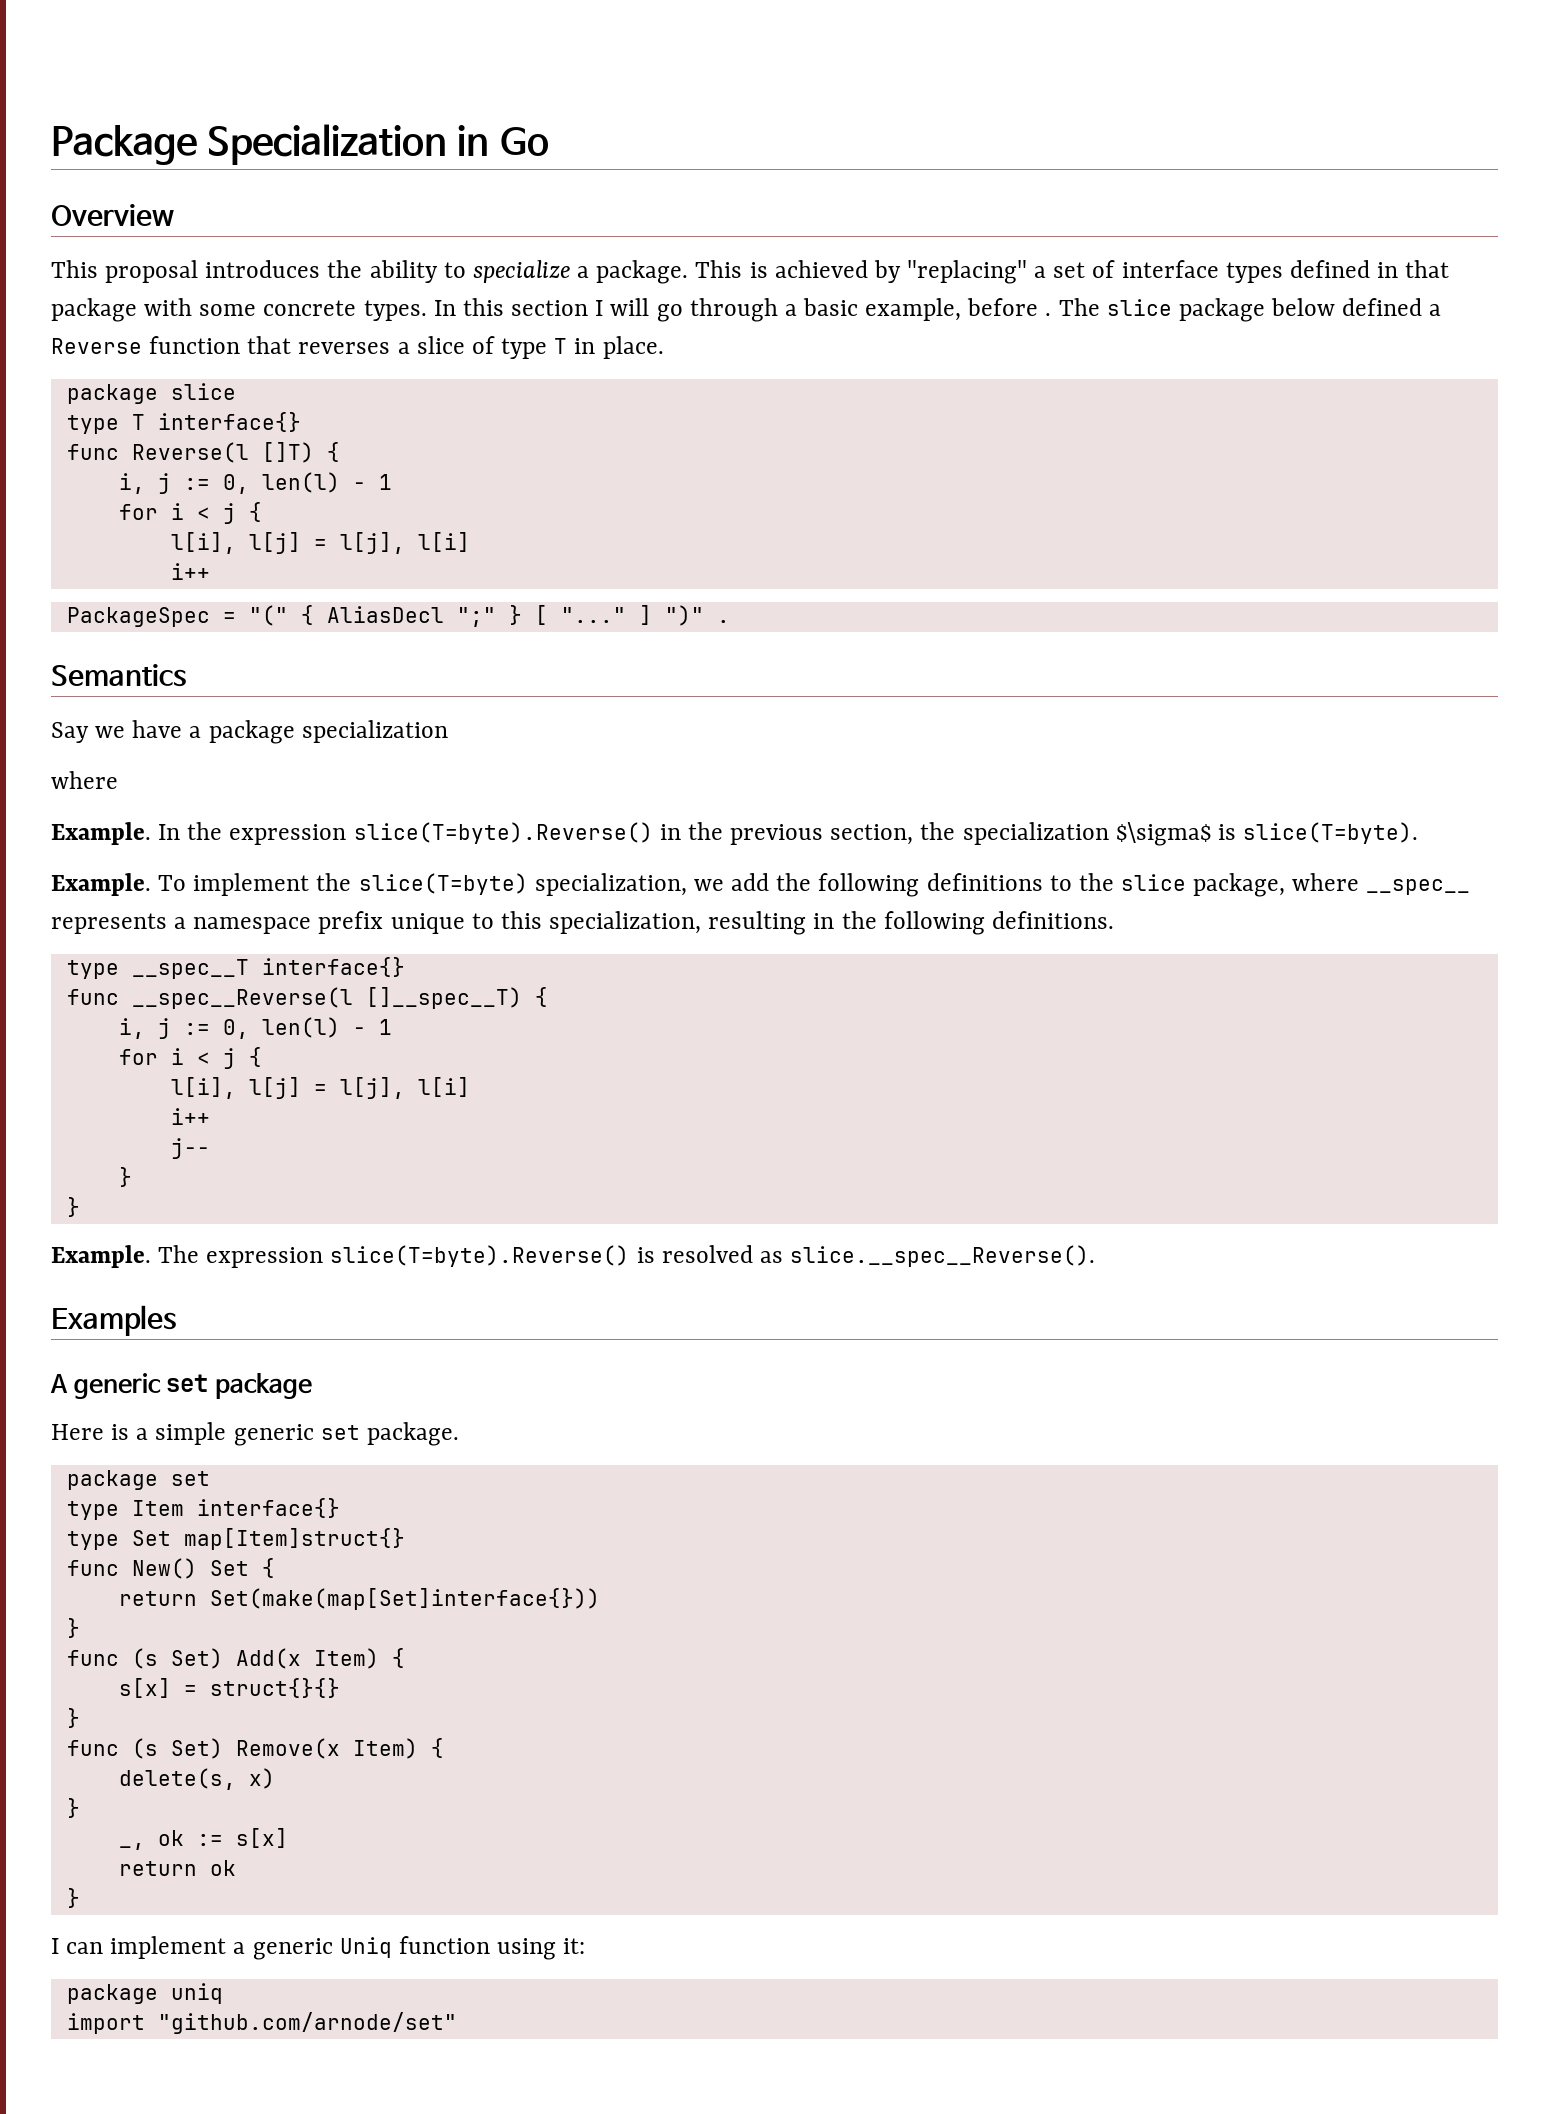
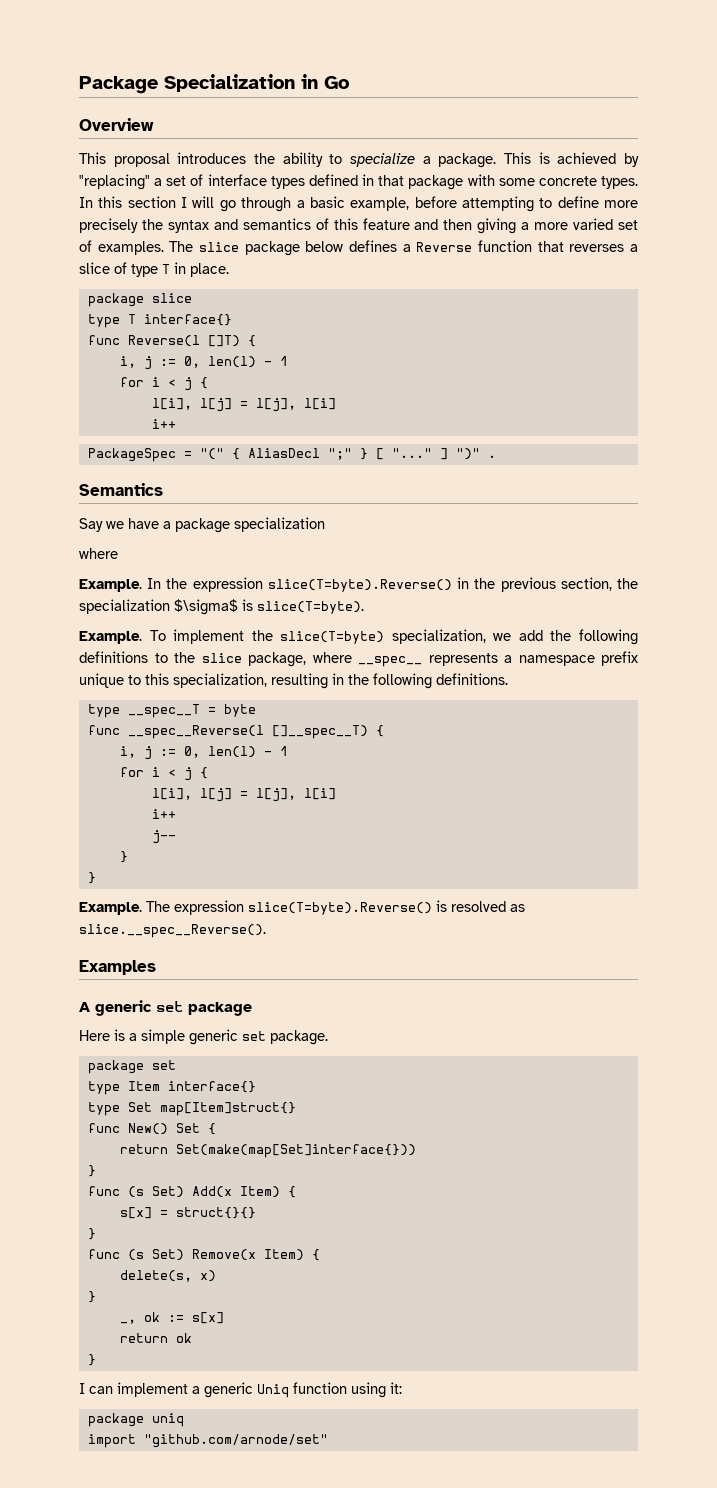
[1045,313,1052,316] . -> [461,196,638,212] [79,218,639,234] [79,240,164,255] attempting to define more precisely the syntax and semantics of this feature and then giving a more varied set of examples.
[1342,298,1423,316] defined -> [349,240,397,252] defines
[261,957,405,977] interface{} -> [207,704,256,717] = byte

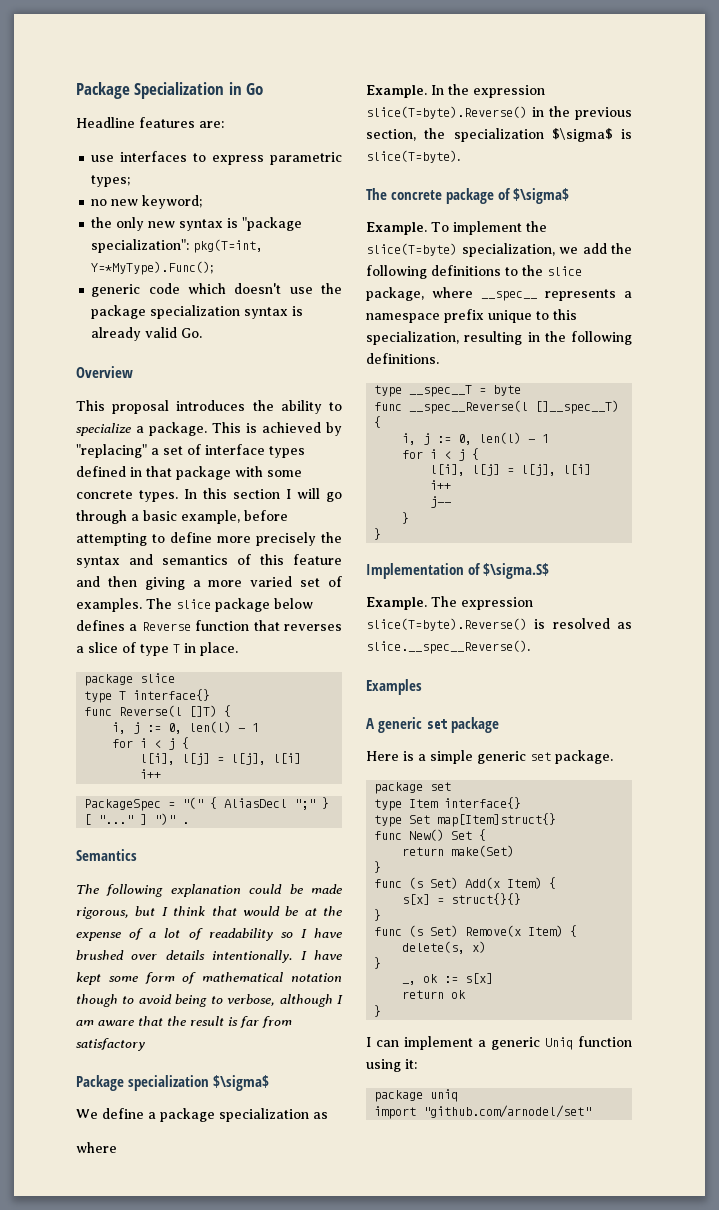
(349, 82) none -> [76,117,224,128] [91,151,342,165] [91,175,131,187] [91,195,203,209] [91,217,303,231] [91,239,264,253] [91,261,214,275] [91,283,342,297] [91,305,304,319] [91,327,203,341] // Headline features are: // use interfaces to express parametric types; // no new keyword; // the only new syntax is "package specialization": pkg(T=int, Y=*MyType).Func(); // generic code which doesn't use the package specialization syntax is already valid Go.
[79,518,159,532] Say we have -> [76,884,342,897] [76,906,342,919] [76,928,342,941] [76,950,342,963] [76,972,342,985] [76,994,343,1007] [76,1016,292,1028] [76,1038,145,1051] [76,1075,269,1091] [76,1108,144,1119] The following explanation could be made rigorous, but I think that would be at the expense of a lot of readability so I have brushed over details intentionally. I have kept some form of mathematical notation though to avoid being to verbose, although I am aware that the result is far from satisfactory // Package specialization $\sigma$ // We define
(325, 524) none -> [313,1112,328,1119] as
(364, 607) none -> [366,188,569,204] // The concrete package of $\sigma$
(96, 878) none -> [366,563,549,579] // Implementation of $\sigma.S$
[175,1144,416,1158] Set(make(map[Set]interface{})) -> [451,845,515,857] make(Set)
[143,1434,328,1448] "github.com/arnode/set" -> [423,1105,592,1118] "github.com/arnodel/set"

